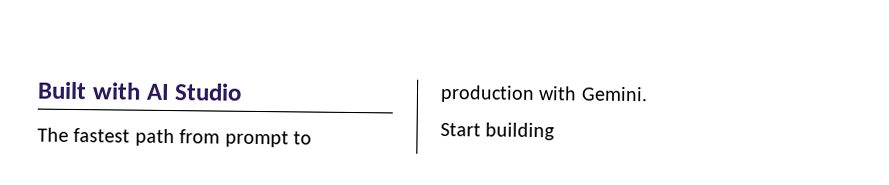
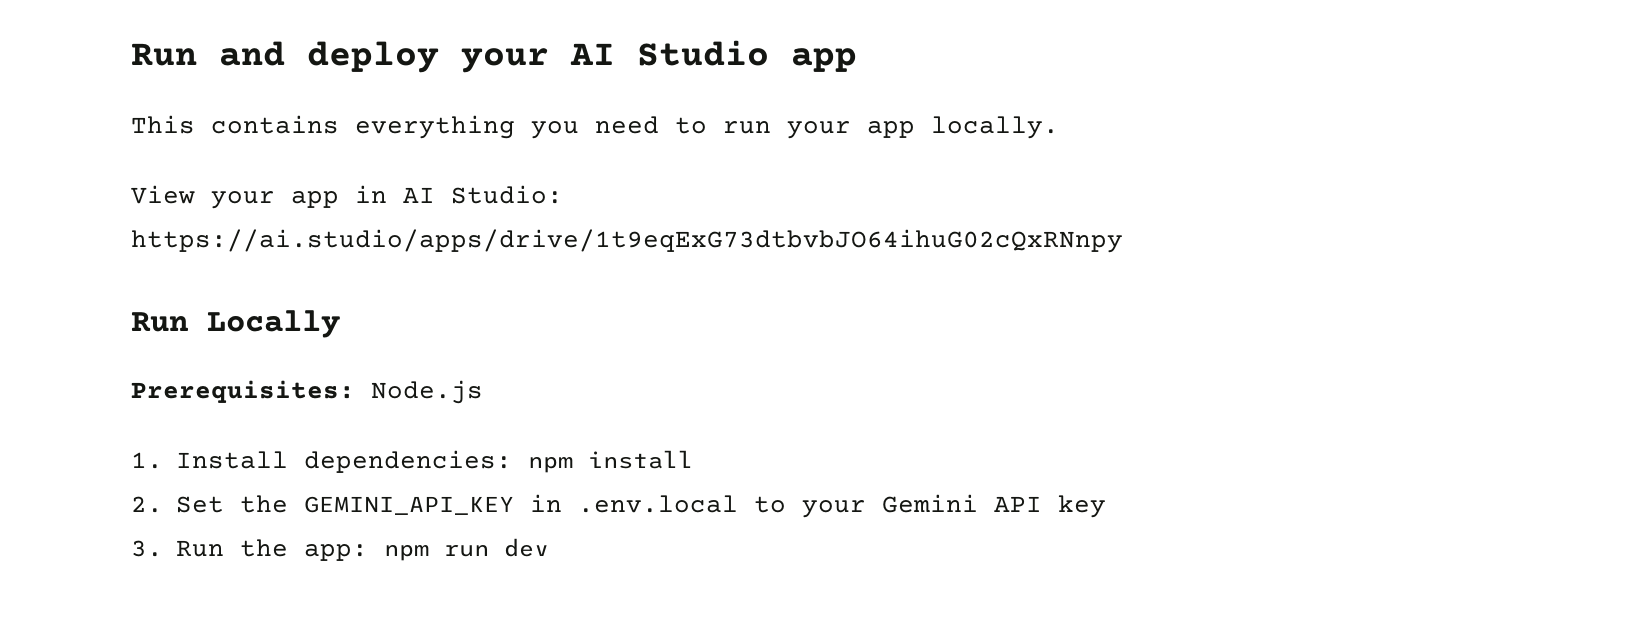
[37,81,243,101] [37,127,312,148] [440,84,648,103] [440,122,556,141] Built with AI Studio // The fastest path from prompt to production with Gemini. // Start building -> [131,40,857,73] [131,115,1059,139] [131,185,563,209] [131,229,1123,253] [131,310,340,338] [131,380,483,404] [131,450,693,473] [131,494,1106,518] [131,538,549,561] Run and deploy your AI Studio app // This contains everything you need to run your app locally. // View your app in AI Studio: https://ai.studio/apps/drive/1t9eqExG73dtbvbJO64ihuG02cQxRNnpy // Run Locally // Prerequisites: Node.js // 1. Install dependencies: npm install // 2. Set the GEMINI_API_KEY in .env.local to your Gemini API key // 3. Run the app: npm run dev

